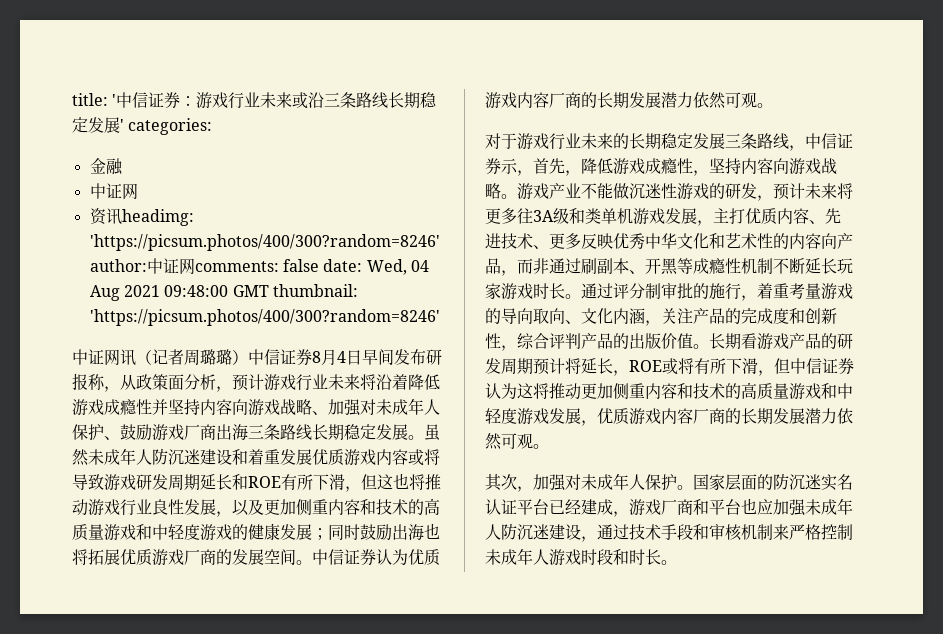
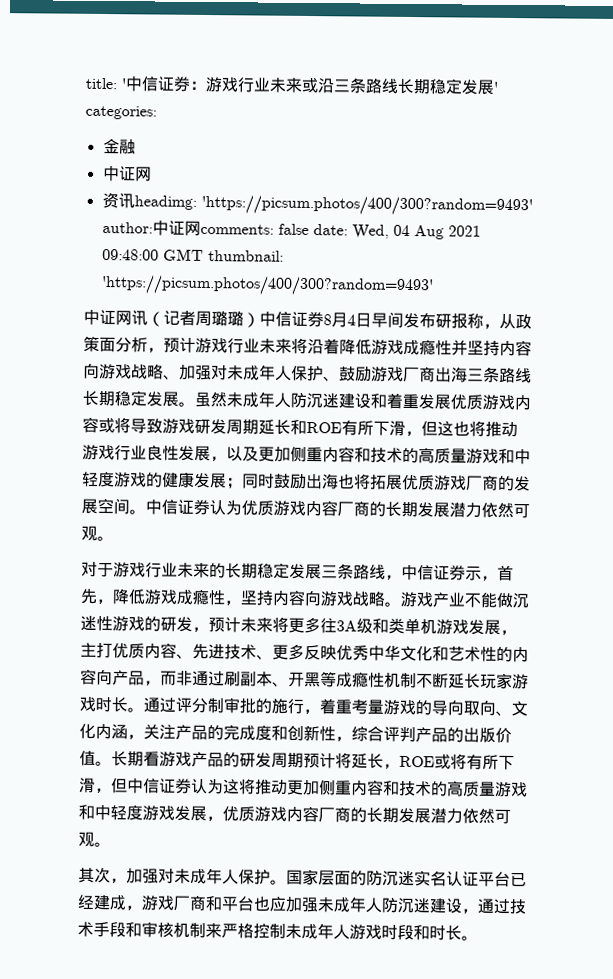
[89,234,440,251] 'https://picsum.photos/400/300?random=8246' -> [200,194,533,217] 'https://picsum.photos/400/300?random=9493'
[89,309,440,326] 'https://picsum.photos/400/300?random=8246' -> [100,274,434,297] 'https://picsum.photos/400/300?random=9493'

